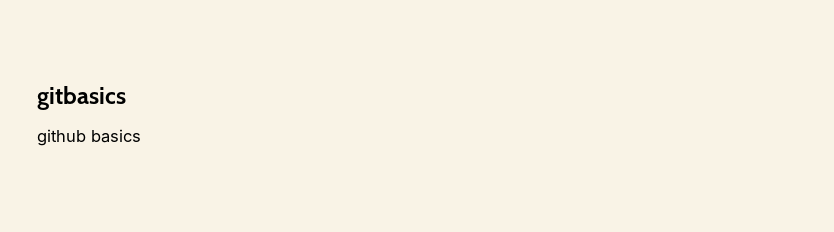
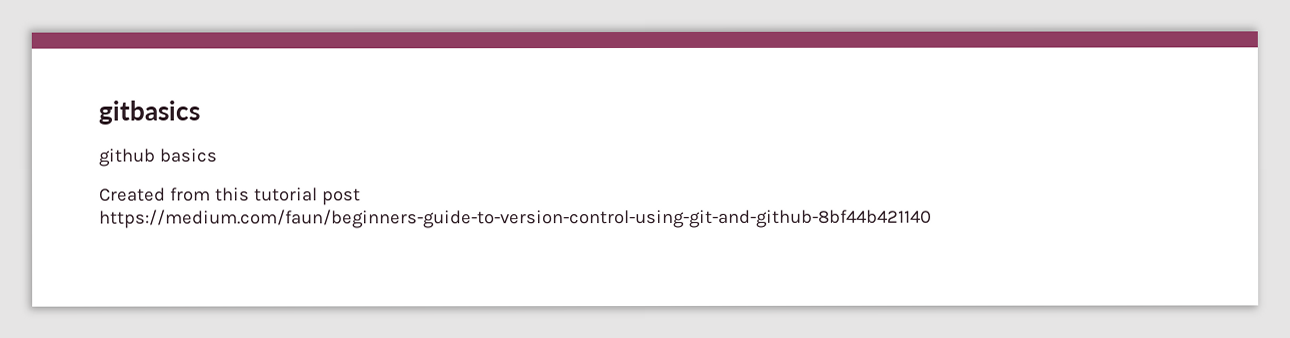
(141, 136) none -> [99,187,361,206] [99,208,932,229] // Created from this tutorial post https://medium.com/faun/beginners-guide-to-version-control-using-git-and-github-8bf44b421140

